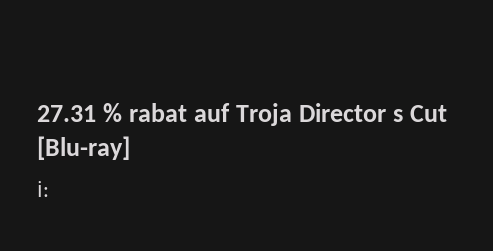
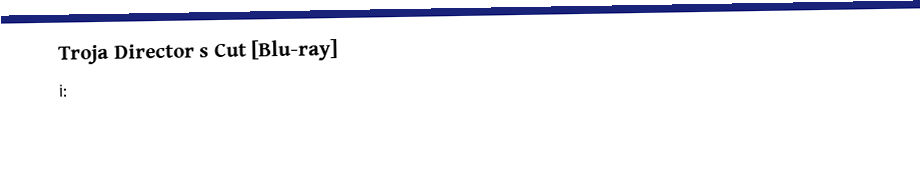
[37,103,231,122] 27.31 % rabat auf -> (58, 54) none

